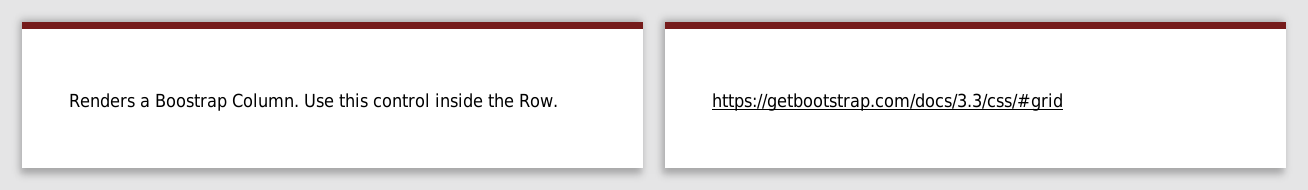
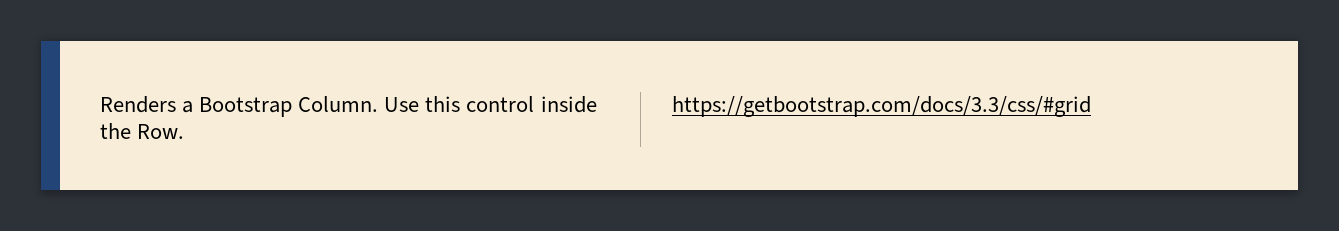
[154,93,227,111] Boostrap -> [199,97,293,117] Bootstrap

